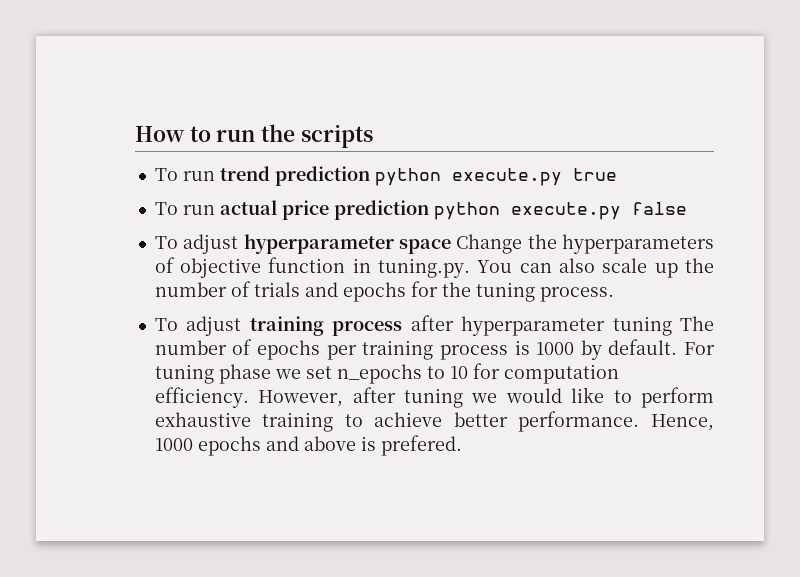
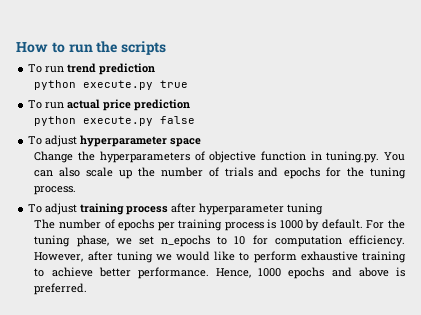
(370, 176) none -> (156, 69) //
(429, 210) none -> (191, 105) //
(451, 246) none -> (202, 142) //
(672, 326) none -> (324, 209) //
[154,364,271,384] tuning phase -> [388,219,406,229] [34,235,109,247] the tuning phase,
[380,435,462,456] prefered. -> [34,283,88,295] preferred.

